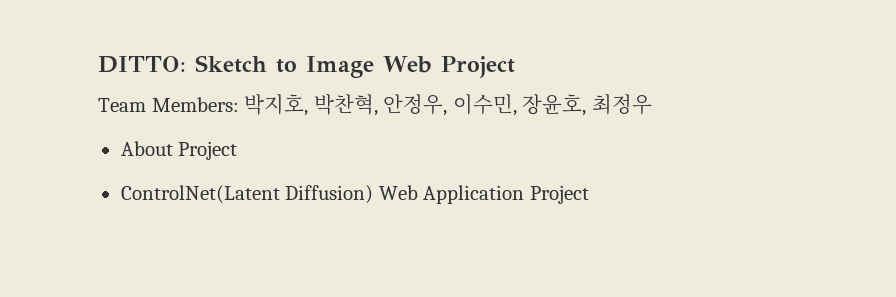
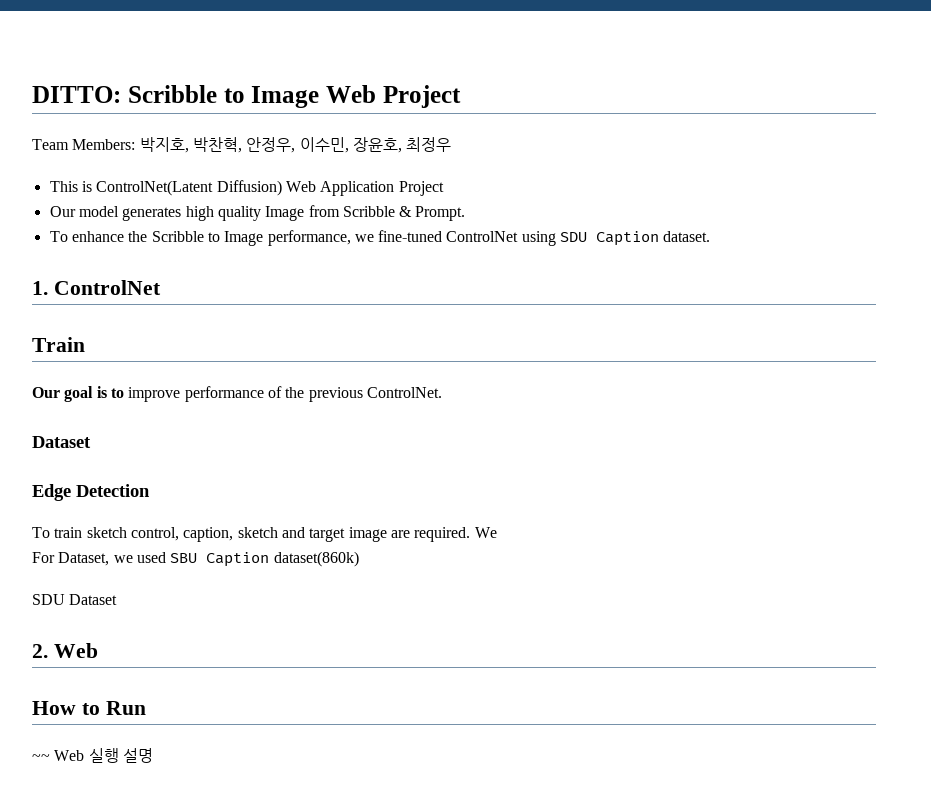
[195,55,267,73] Sketch -> [127,85,217,103] Scribble
[120,141,238,160] About Project // -> [49,181,92,192] This is
(589, 194) none -> [49,205,466,221] [49,230,711,246] [32,280,161,295] [32,337,85,352] [32,386,442,402] [32,436,91,448] [32,484,150,501] [32,527,497,542] [32,551,359,567] [32,594,118,605] [32,643,98,658] [32,701,146,715] [32,748,153,763] // Our model generates high quality Image from Scribble & Prompt. // To enhance the Scribble to Image performance, we fine-tuned ControlNet using SDU Caption dataset. // 1. ControlNet // Train // Our goal is to improve performance of the previous ControlNet. // Dataset // Edge Detection // To train sketch control, caption, sketch and target image are required. We // For Dataset, we used SBU Caption dataset(860k) // SDU Dataset // 2. Web // How to Run // ~~ Web 실행 설명

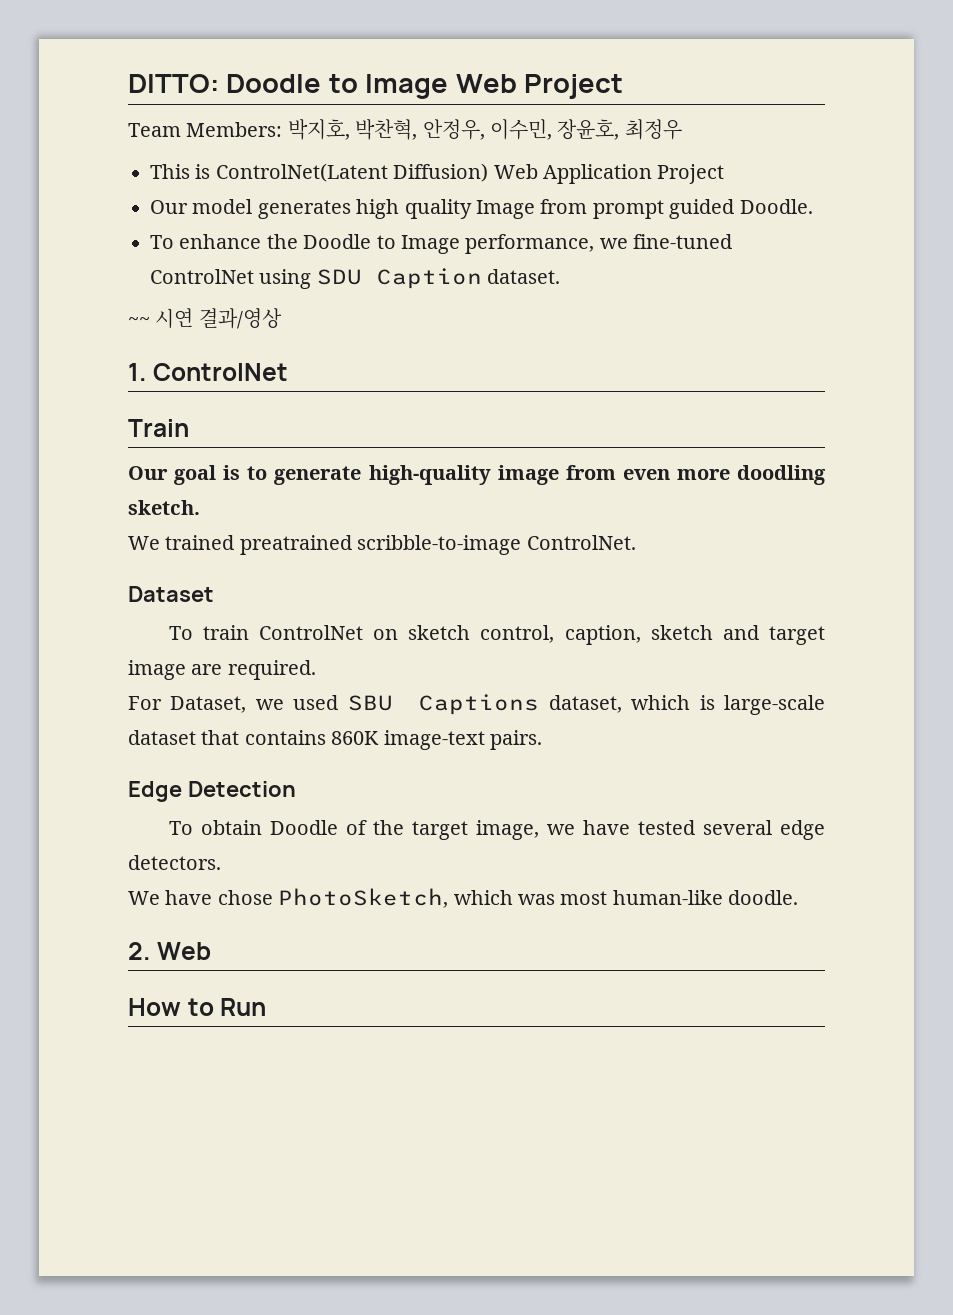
[127,85,217,103] Scribble -> [226,74,322,93] Doodle
[342,206,466,221] Scribble & Prompt. -> [592,199,813,219] prompt guided Doodle.
[151,231,204,242] Scribble -> [303,234,372,249] Doodle
(711, 236) none -> [128,308,282,329] // ~~ 시연 결과/영상
[128,386,363,402] improve performance of the previous -> [274,465,827,485] [128,500,200,515] [128,535,522,555] generate high-quality image from even more doodling sketch. // We trained preatrained scribble-to-image
[32,484,150,501] // Edge Detection -> (214, 594) none
(83, 532) none -> [259,625,399,640] ControlNet on
[474,527,497,538] We -> (316, 670) none
[206,551,359,567] [32,594,118,605] Caption dataset(860k) // SDU Dataset -> [419,694,825,715] [128,730,542,750] [128,781,296,802] [168,820,826,840] [128,855,221,870] [128,888,799,908] Captions dataset, which is large-scale dataset that contains 860K image-text pairs. // Edge Detection // To obtain Doodle of the target image, we have tested several edge detectors. // We have chose PhotoSketch, which was most human-like doodle.
[32,748,153,763] // ~~ Web 실행 설명 -> (267, 1007) none

